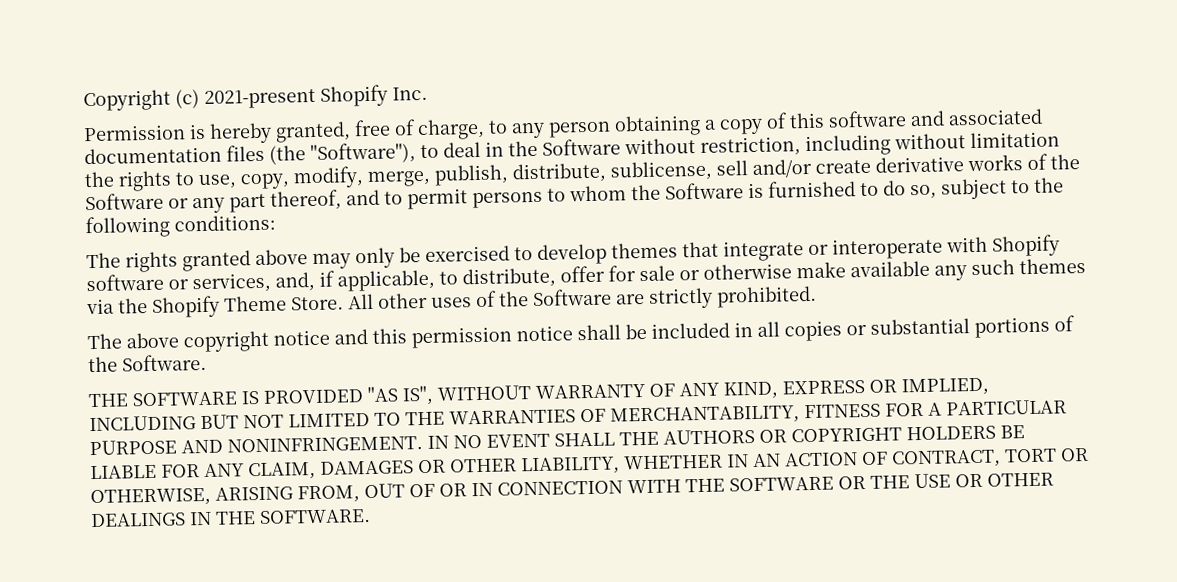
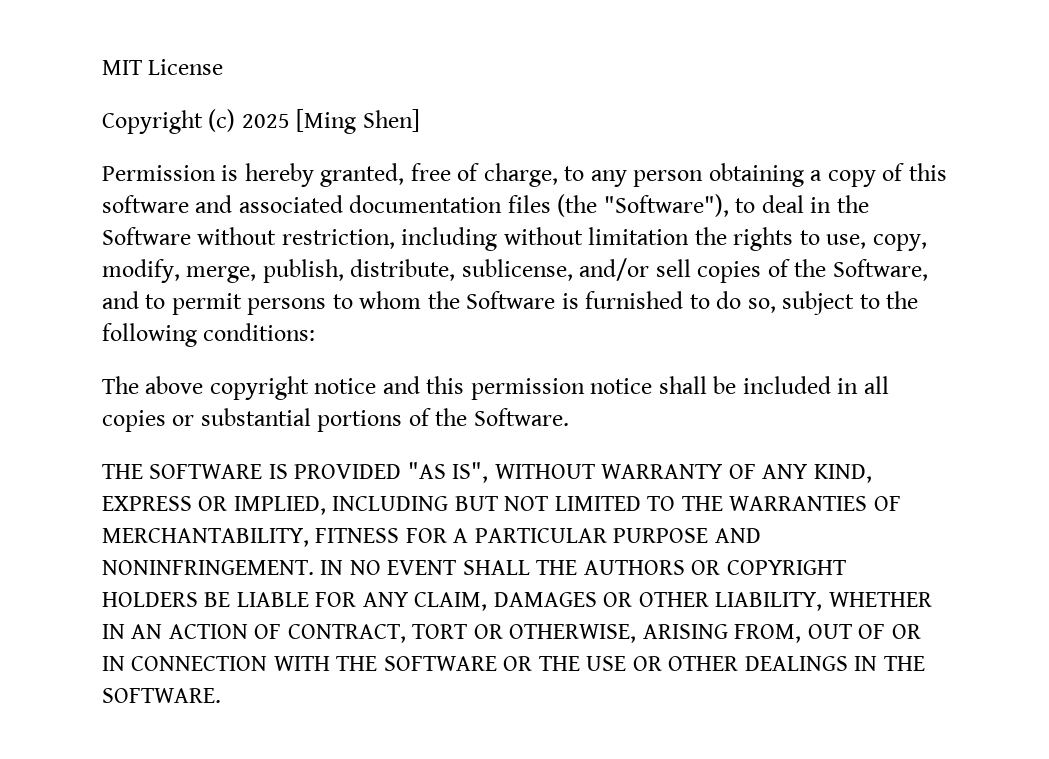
[83,84,428,112] Copyright (c) 2021-present Shopify Inc. -> [102,59,224,75] [102,109,420,134] MIT License // Copyright (c) 2025 [Ming Shen]
[716,153,1080,178] [85,189,342,214] sell and/or create derivative works of the Software or any part thereof, -> [579,258,928,283] and/or sell copies of the Software,
[86,234,1060,273] [86,257,1086,294] [86,285,817,318] // The rights granted above may only be exercised to develop themes that integrate or interoperate with Shopify software or services, and, if applicable, to distribute, offer for sale or otherwise make available any such themes via the Shopify Theme Store. All other uses of the Software are strictly prohibited. -> (316, 332) none

